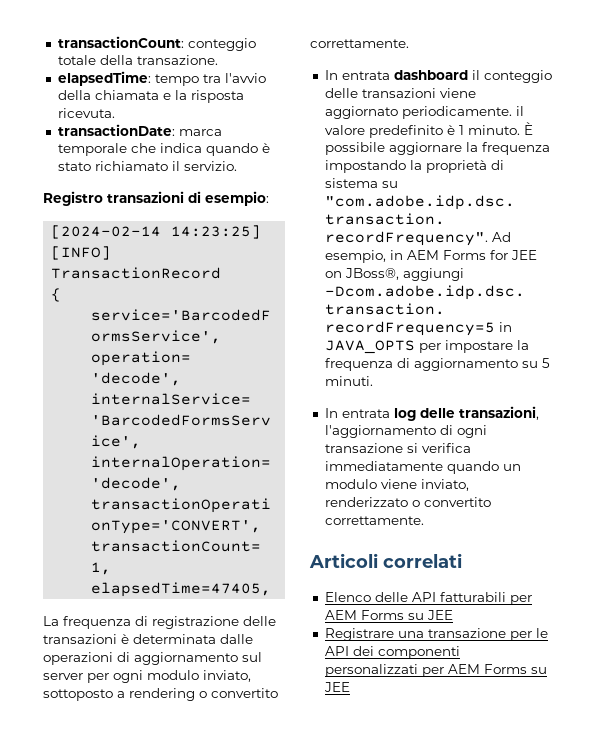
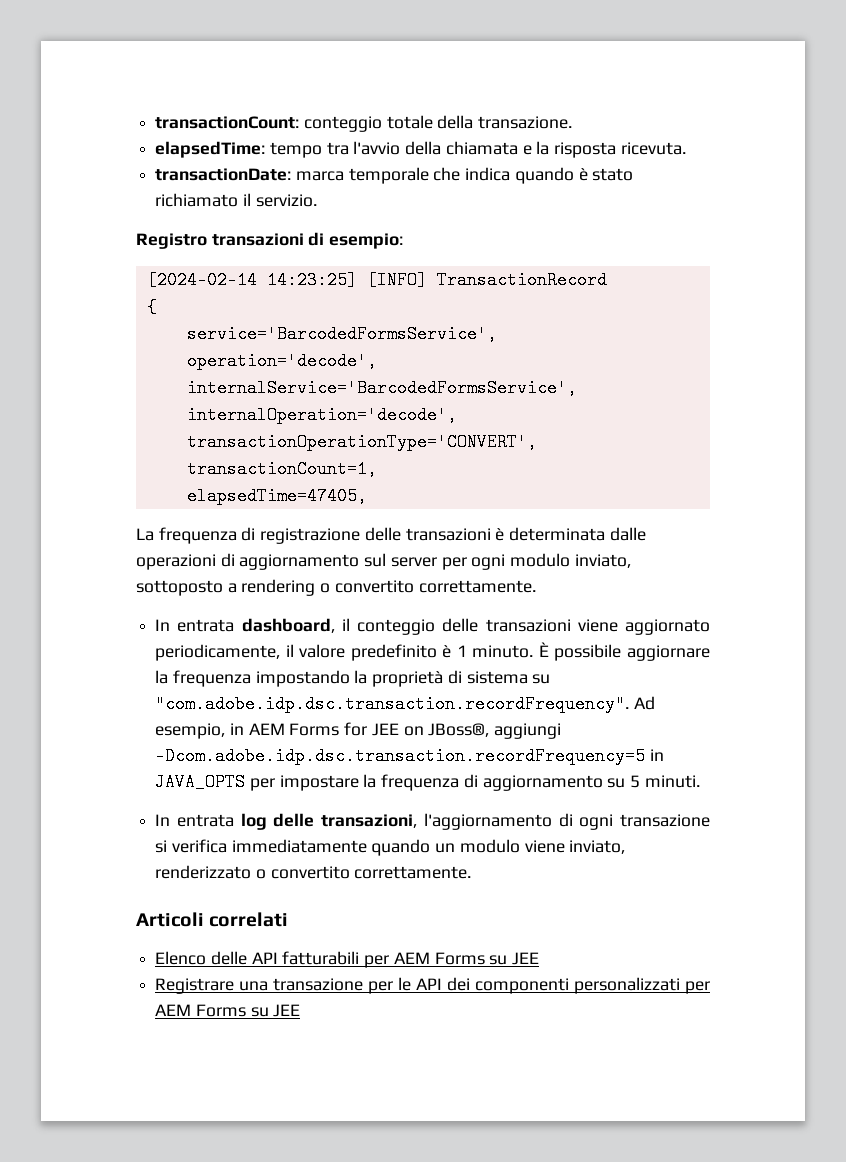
[393,70,468,80] dashboard -> [241,618,335,633] dashboard,
[401,106,512,119] periodicamente. -> [155,644,281,661] periodicamente,

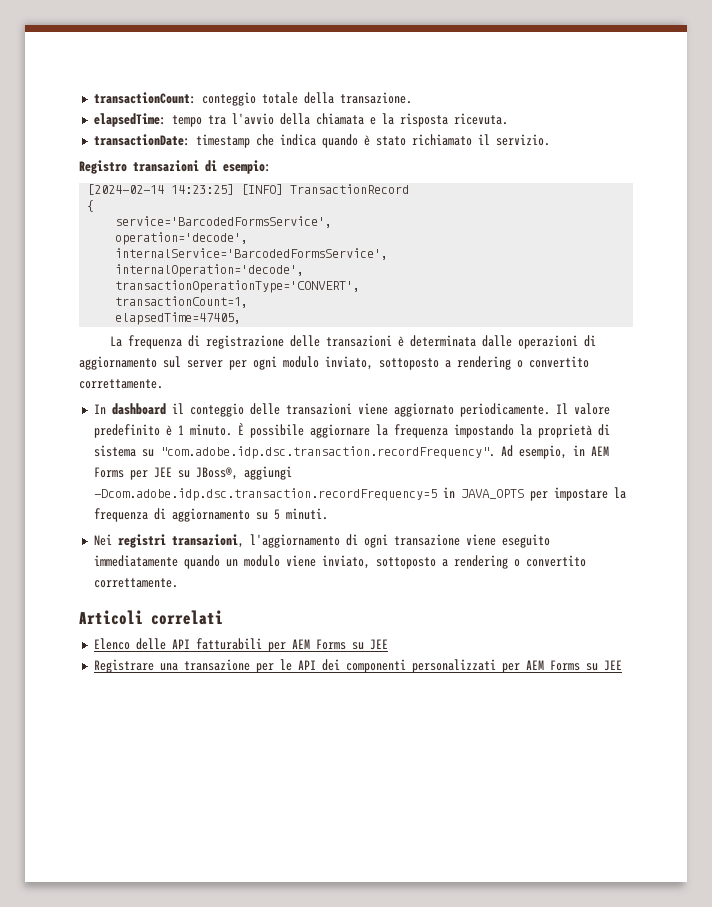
[295,167,429,184] marca temporale -> [195,134,250,148] timestamp
[177,618,335,633] entrata dashboard, -> [111,403,166,415] dashboard
[155,644,294,661] periodicamente, il -> [459,403,568,417] periodicamente. Il
[344,722,424,736] for JEE on -> [129,467,190,480] per JEE su
[155,813,315,830] In entrata log delle -> [93,534,166,548] Nei registri
[155,839,227,853] si verifica -> [465,534,550,548] viene eseguito
[155,865,252,879] renderizzato -> [375,555,508,569] sottoposto a rendering

